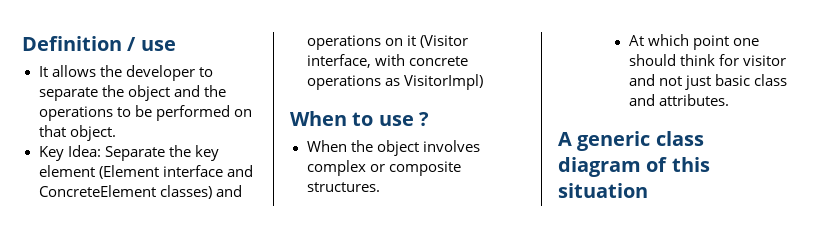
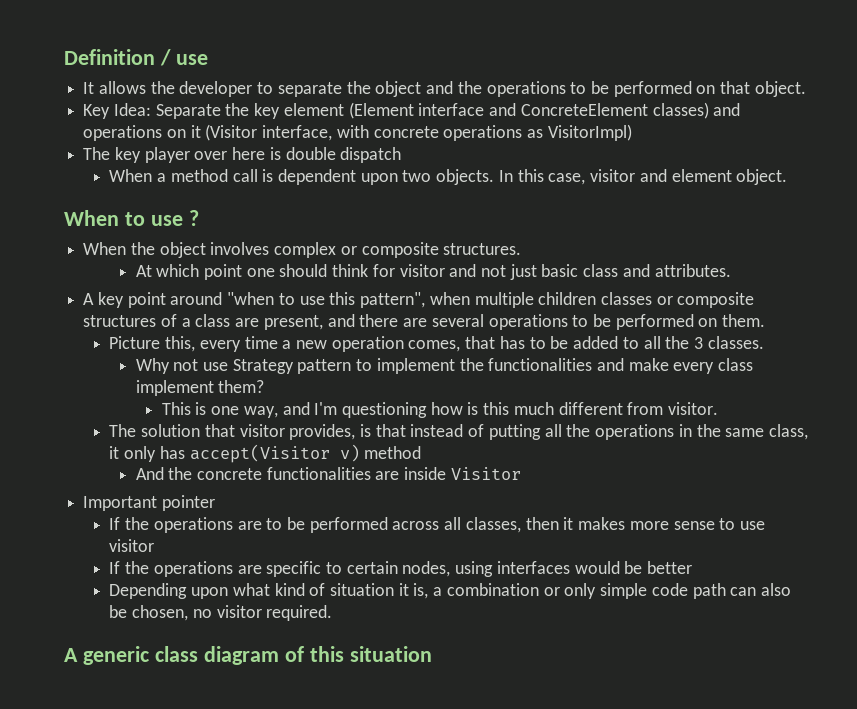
(483, 82) none -> [83,147,402,163] [109,169,788,185] // The key player over here is double dispatch // When a method call is dependent upon two objects. In this case, visitor and element object.
(729, 100) none -> [83,292,755,308] [83,314,766,330] [109,336,764,352] [135,358,754,374] [135,380,265,396] [161,402,719,418] [109,424,808,440] [109,444,422,463] [135,467,521,480] [83,495,215,511] [109,517,765,533] [109,539,155,552] [109,561,693,577] [109,583,791,599] [109,605,333,621] // A key point around "when to use this pattern", when multiple children classes or composite structures of a class are present, and there are several operations to be performed on them. // Picture this, every time a new operation comes, that has to be added to all the 3 classes. // Why not use Strategy pattern to implement the functionalities and make every class implement them? // This is one way, and I'm questioning how is this much different from visitor. // The solution that visitor provides, is that instead of putting all the operations in the same class, it only has accept(Visitor v) method // And the concrete functionalities are inside Visitor // Important pointer // If the operations are to be performed across all classes, then it makes more sense to use visitor // If the operations are specific to certain nodes, using interfaces would be better // Depending upon what kind of situation it is, a combination or only simple code path can also be chosen, no visitor required.

